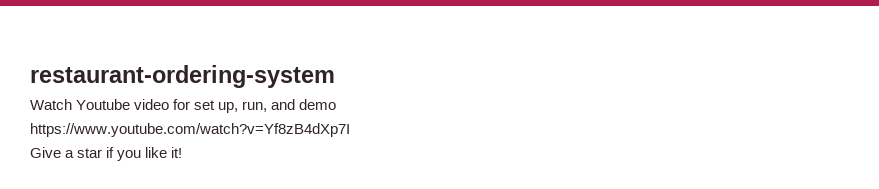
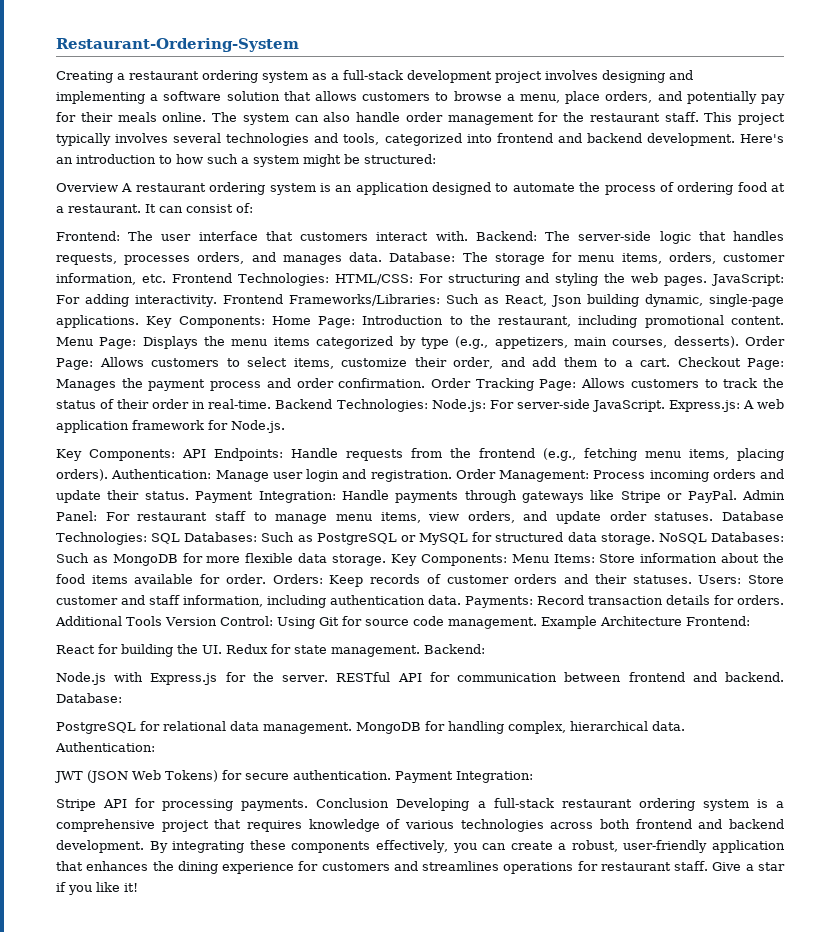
[30,65,335,88] [30,99,337,113] [30,123,350,137] restaurant-ordering-system // Watch Youtube video for set up, run, and demo // https://www.youtube.com/watch?v=Yf8zB4dXp7I // -> [56,38,299,52] [56,70,693,83] [56,91,786,104] [56,112,785,125] [56,133,785,146] [56,154,436,167] [56,182,785,195] [56,203,253,213] [56,231,785,244] [56,252,786,265] [56,273,784,286] [56,294,785,307] [56,315,784,328] [56,336,785,349] [56,357,784,370] [56,378,784,391] [56,399,784,412] [56,420,285,433] [56,448,784,461] [56,469,784,482] [56,490,785,503] [56,511,784,524] [56,532,785,545] [56,553,785,566] [56,574,784,587] [56,595,784,608] [55,616,750,629] [56,644,485,657] [56,672,784,685] [56,693,122,703] [56,721,685,734] [55,742,155,752] [54,770,533,783] [56,798,785,811] [56,819,784,832] [56,840,785,853] [56,861,709,874] Restaurant-Ordering-System // Creating a restaurant ordering system as a full-stack development project involves designing and implementing a software solution that allows customers to browse a menu, place orders, and potentially pay for their meals online. The system can also handle order management for the restaurant staff. This project typically involves several technologies and tools, categorized into frontend and backend development. Here's an introduction to how such a system might be structured: // Overview A restaurant ordering system is an application designed to automate the process of ordering food at a restaurant. It can consist of: // Frontend: The user interface that customers interact with. Backend: The server-side logic that handles requests, processes orders, and manages data. Database: The storage for menu items, orders, customer information, etc. Frontend Technologies: HTML/CSS: For structuring and styling the web pages. JavaScript: For adding interactivity. Frontend Frameworks/Libraries: Such as React, Json building dynamic, single-page applications. Key Components: Home Page: Introduction to the restaurant, including promotional content. Menu Page: Displays the menu items categorized by type (e.g., appetizers, main courses, desserts). Order Page: Allows customers to select items, customize their order, and add them to a cart. Checkout Page: Manages the payment process and order confirmation. Order Tracking Page: Allows customers to track the status of their order in real-time. Backend Technologies: Node.js: For server-side JavaScript. Express.js: A web application framework for Node.js. // Key Components: API Endpoints: Handle requests from the frontend (e.g., fetching menu items, placing orders). Authentication: Manage user login and registration. Order Management: Process incoming orders and update their status. Payment Integration: Handle payments through gateways like Stripe or PayPal. Admin Panel: For restaurant staff to manage menu items, view orders, and update order statuses. Database Technologies: SQL Databases: Such as PostgreSQL or MySQL for structured data storage. NoSQL Databases: Such as MongoDB for more flexible data storage. Key Components: Menu Items: Store information about the food items available for order. Orders: Keep records of customer orders and their statuses. Users: Store customer and staff information, including authentication data. Payments: Record transaction details for orders. Additional Tools Version Control: Using Git for source code management. Example Architecture Frontend: // React for building the UI. Redux for state management. Backend: // Node.js with Express.js for the server. RESTful API for communication between frontend and backend. Database: // PostgreSQL for relational data management. MongoDB for handling complex, hierarchical data. Authentication: // JWT (JSON Web Tokens) for secure authentication. Payment Integration: // Stripe API for processing payments. Conclusion Developing a full-stack restaurant ordering system is a comprehensive project that requires knowledge of various technologies across both frontend and backend development. By integrating these components effectively, you can create a robust, user-friendly application that enhances the dining experience for customers and streamlines operations for restaurant staff.

